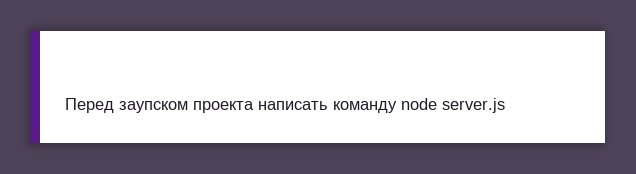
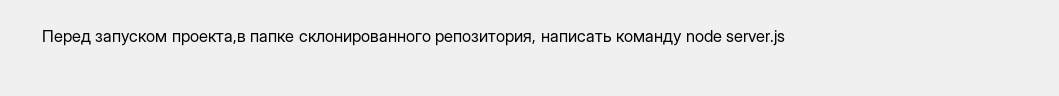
[119,101,254,113] заупском проекта -> [95,33,537,46] запуском проекта,в папке склонированного репозитория,

